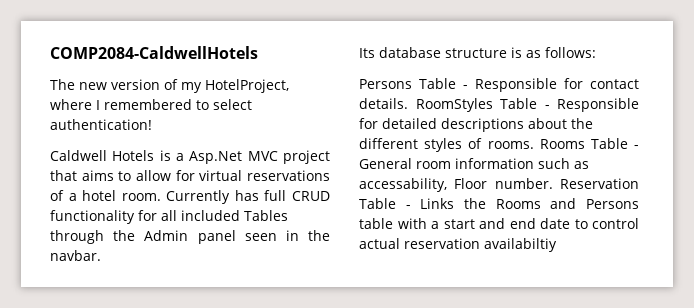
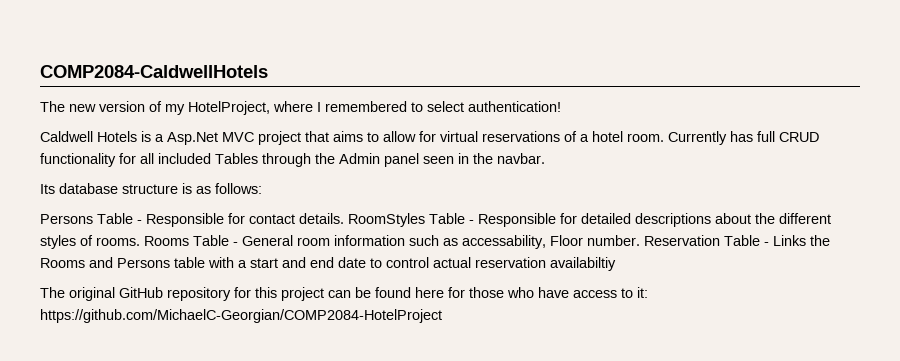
(557, 245) none -> [40,287,648,301] [40,309,442,323] // The original GitHub repository for this project can be found here for those who have access to it: https://github.com/MichaelC-Georgian/COMP2084-HotelProject

